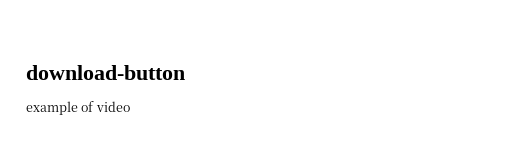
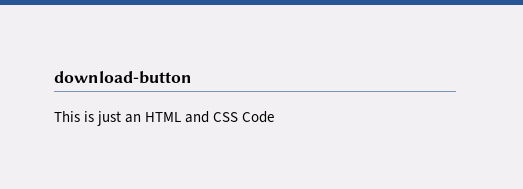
[26,101,130,115] example of video -> [54,111,275,126] This is just an HTML and CSS Code

